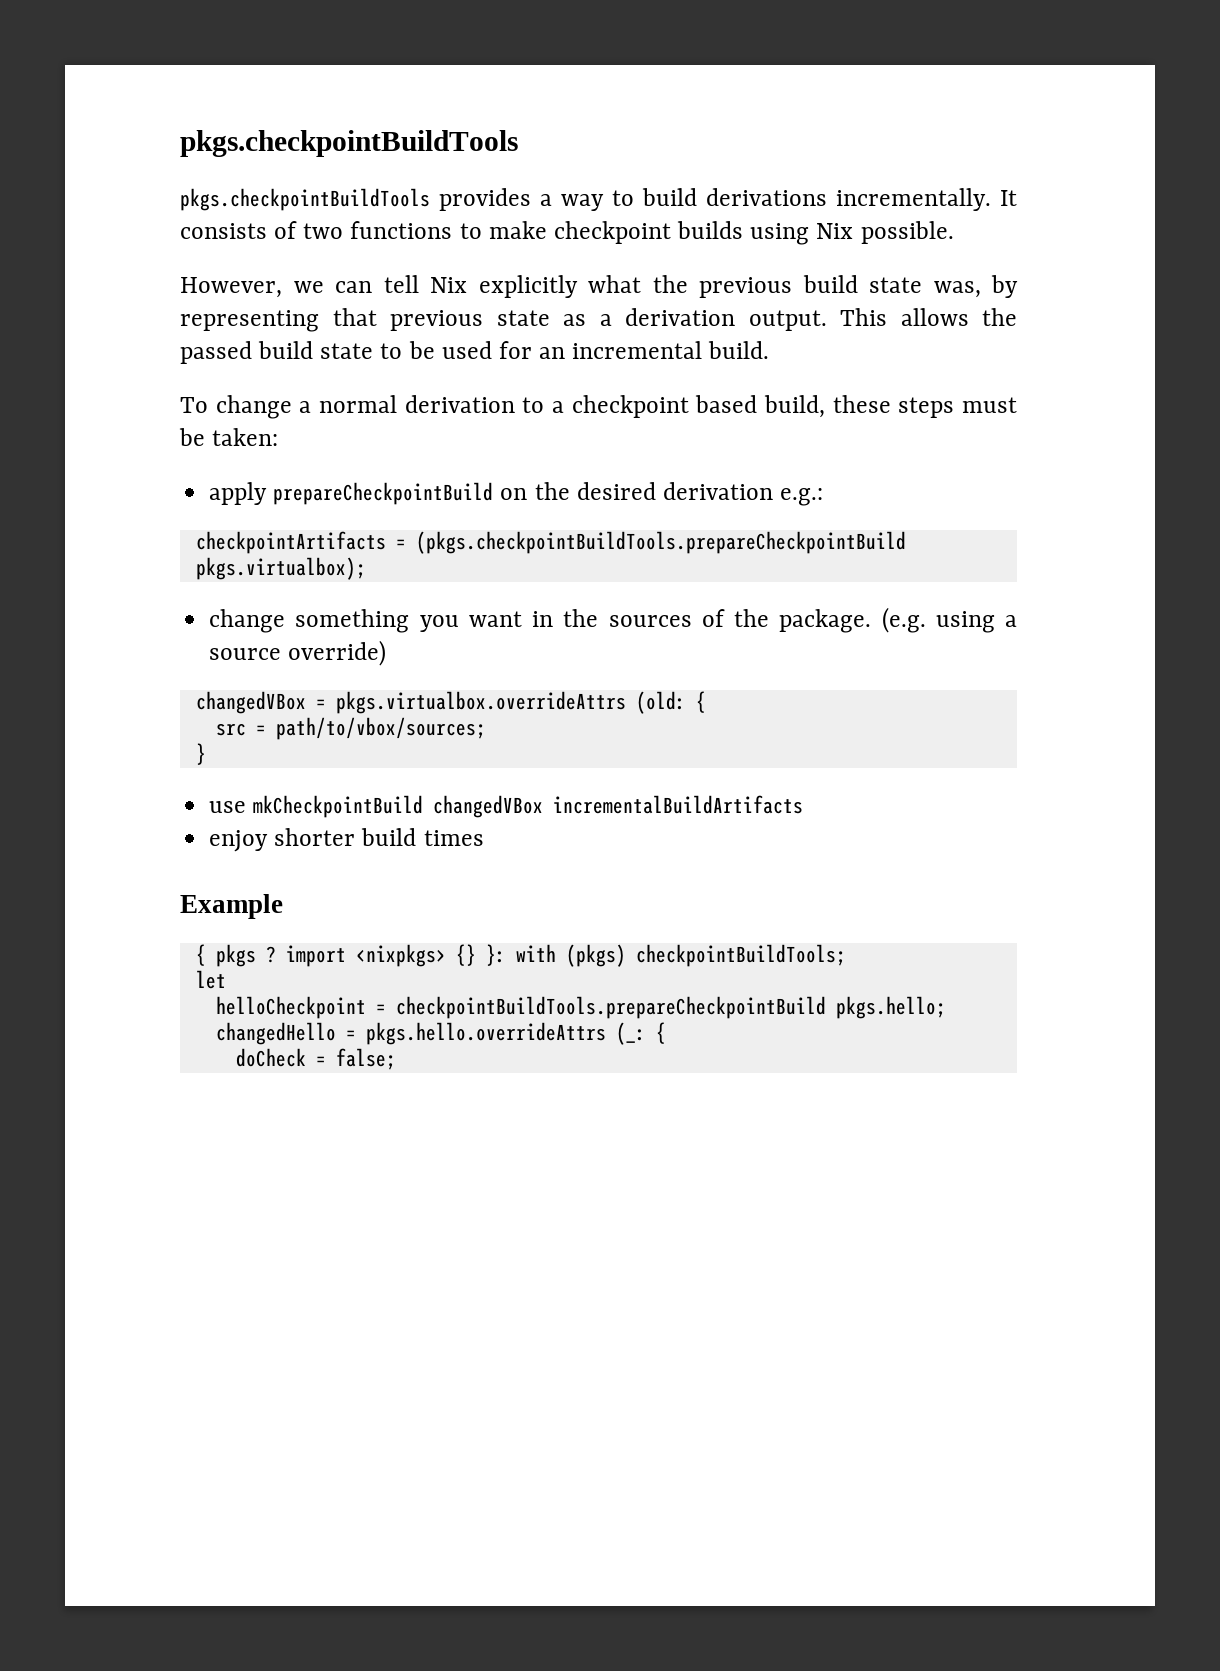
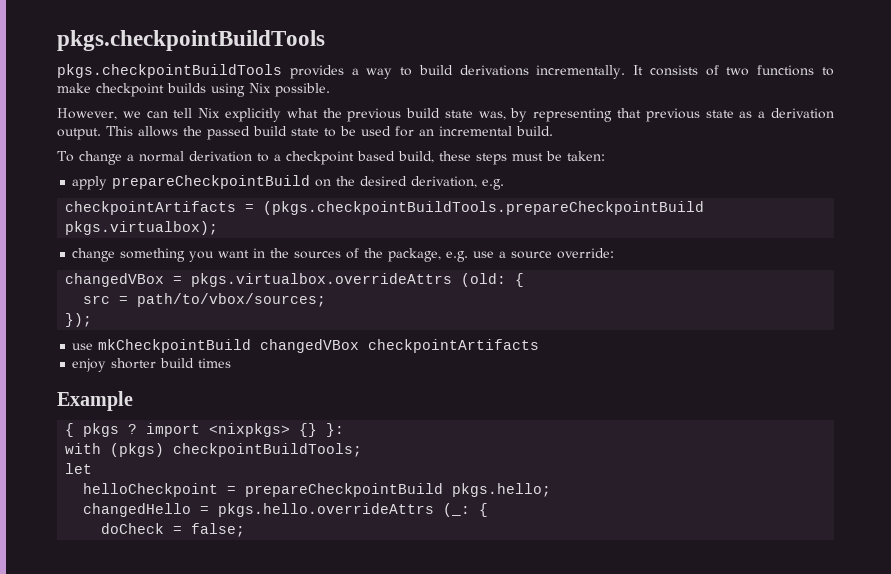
[662,482,824,506] derivation e.g.: -> [411,176,505,190] derivation, e.g.
[779,607,995,633] package. (e.g. using -> [388,248,495,262] package, e.g. use
[288,640,387,666] override) -> [557,248,615,259] override:
[195,743,206,765] } -> [65,313,93,327] });
[553,795,804,814] incrementalBuildArtifacts -> [368,339,540,353] checkpointArtifacts
(506, 955) none -> (345, 430) //
[395,996,826,1019] checkpointBuildTools.prepareCheckpointBuild -> [245,483,444,497] prepareCheckpointBuild

